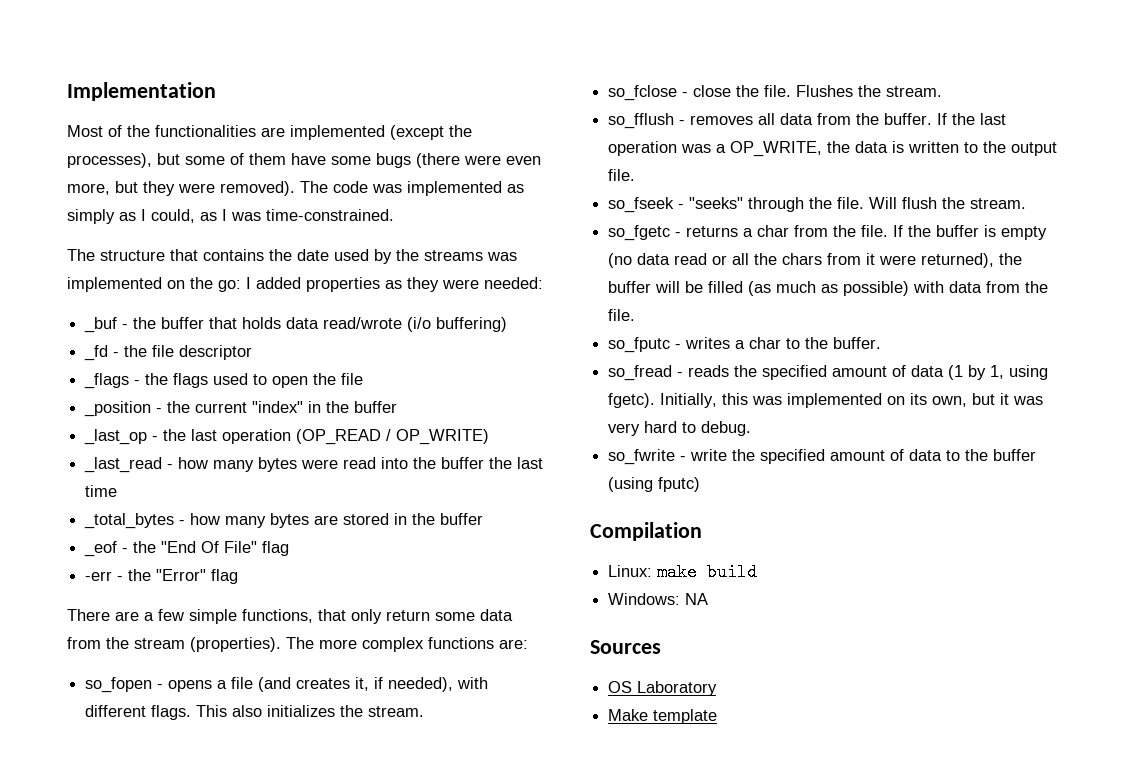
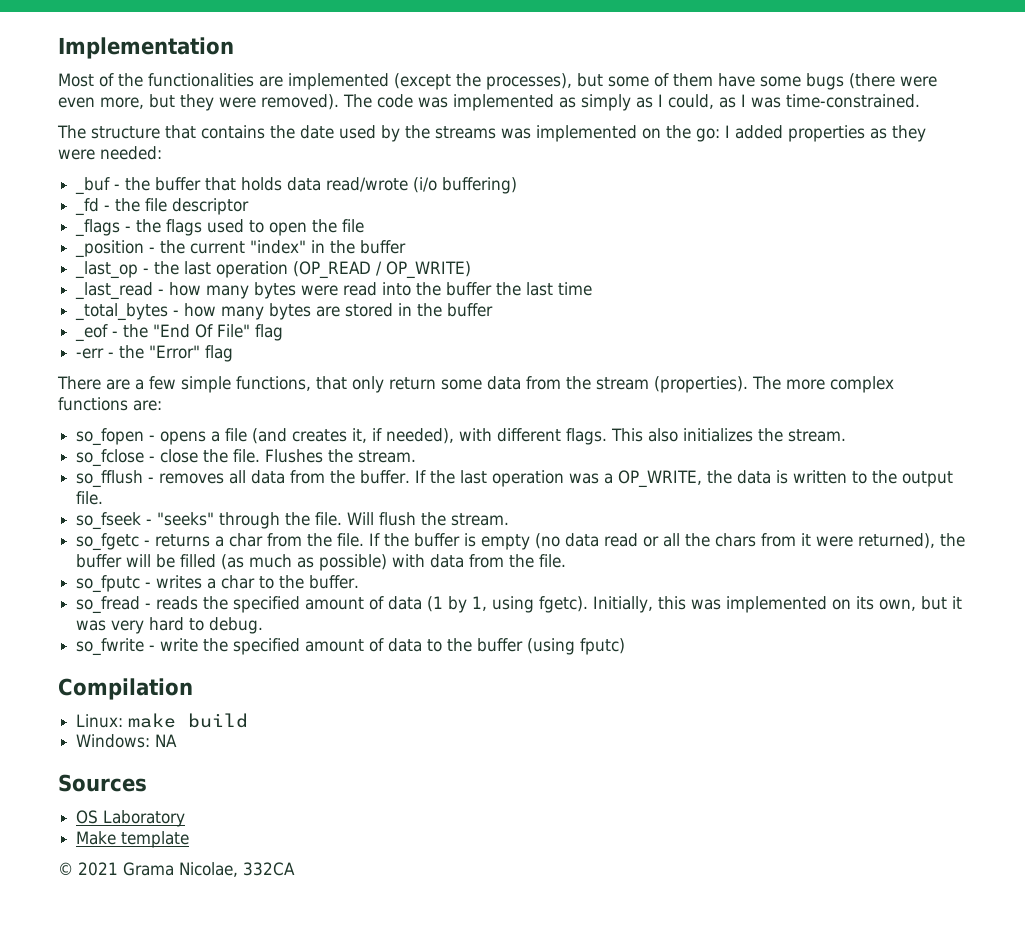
(718, 716) none -> [58,862,295,877] // © 2021 Grama Nicolae, 332CA

